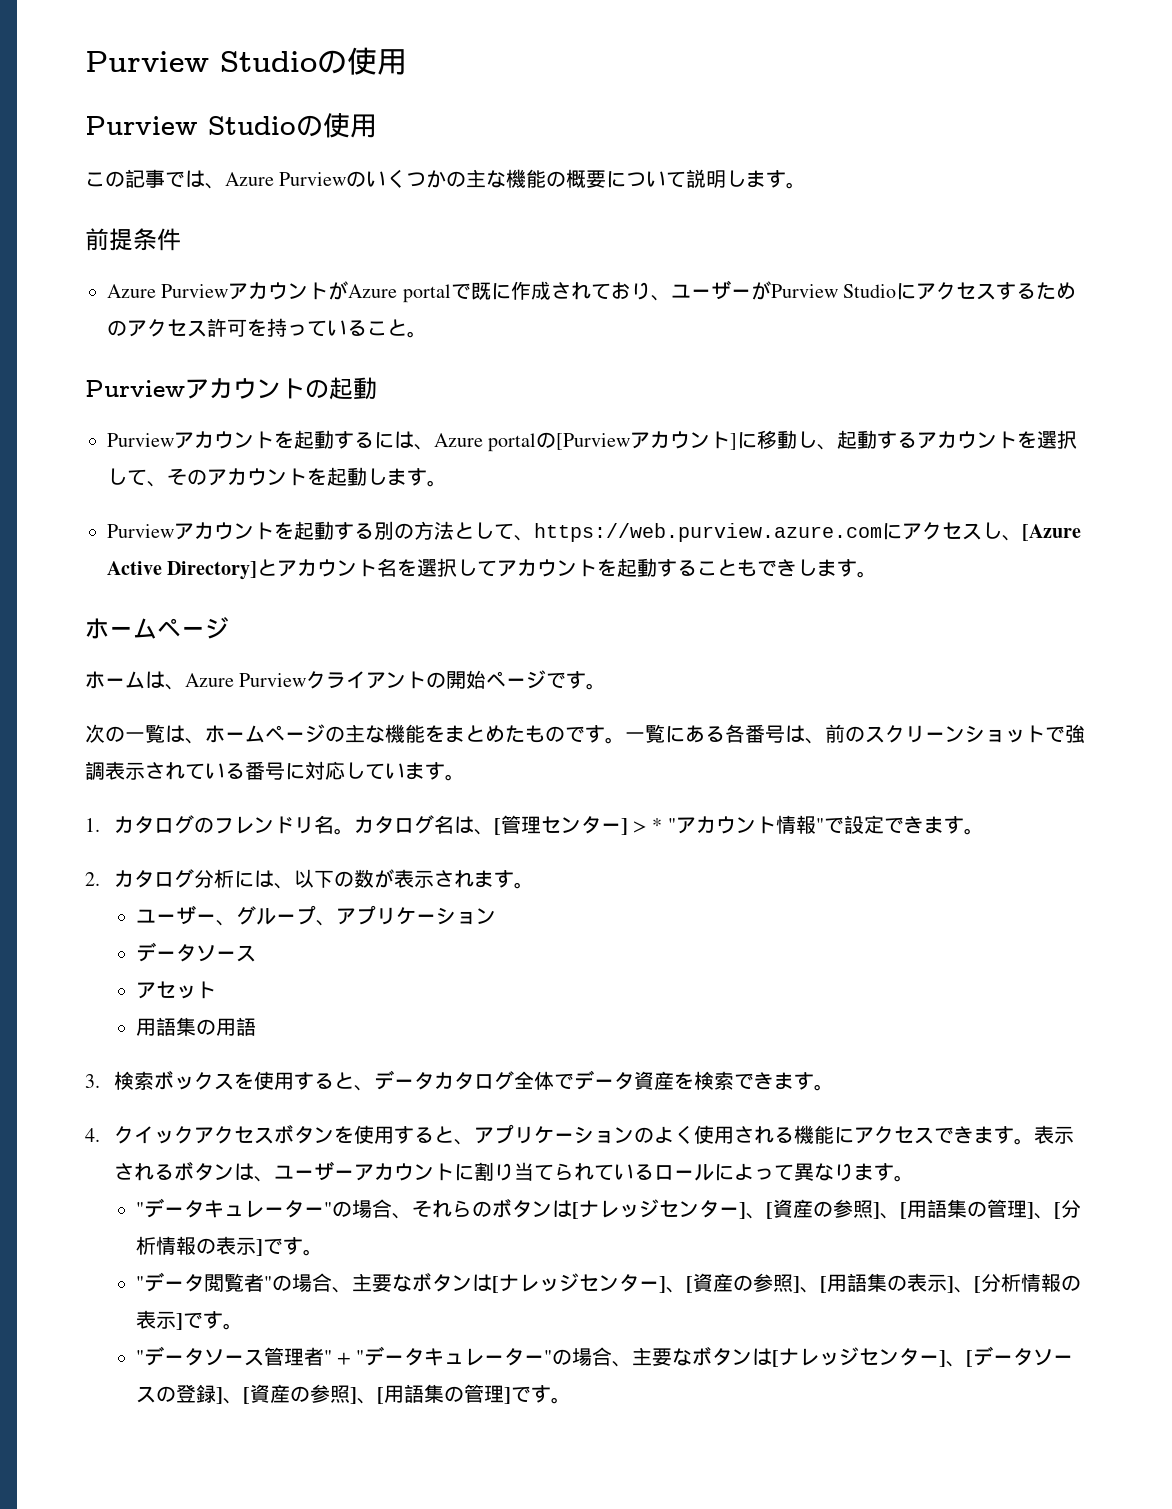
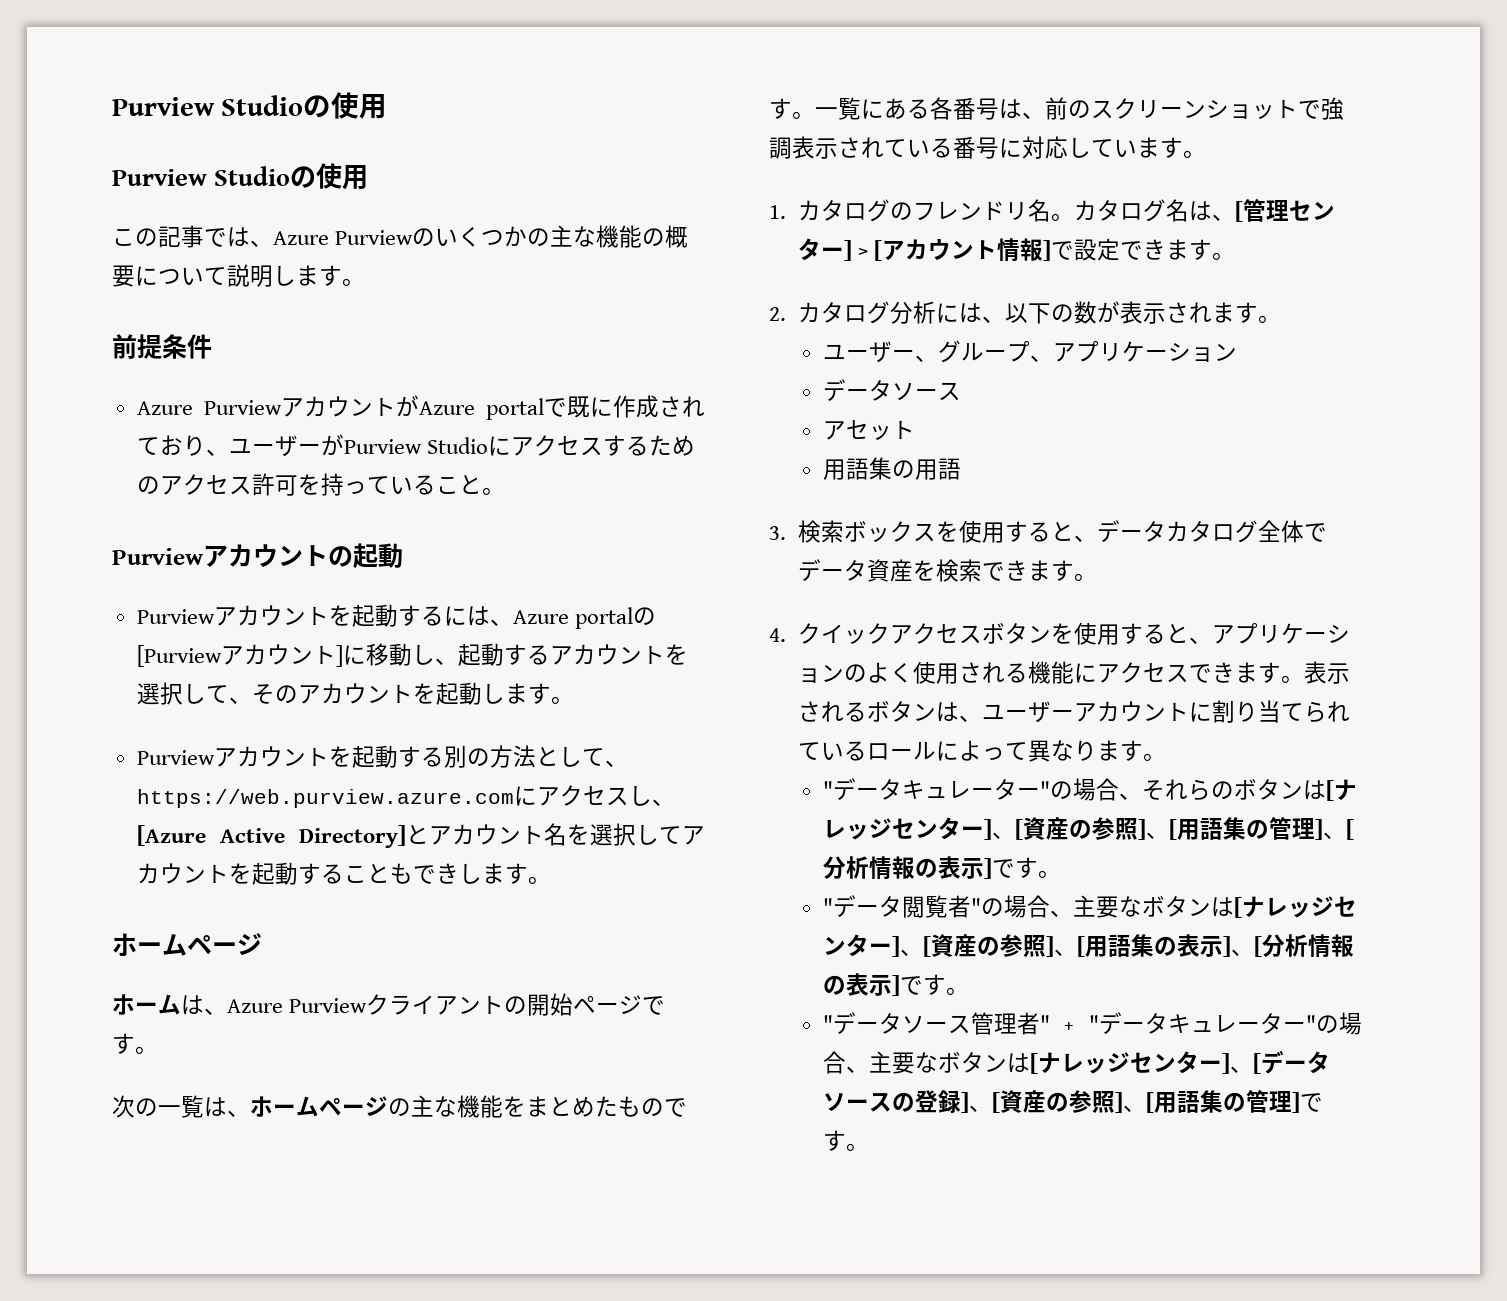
[652,818,676,832] * " -> [874,240,883,261] [
[815,818,824,832] " -> [1043,240,1052,261] ]

